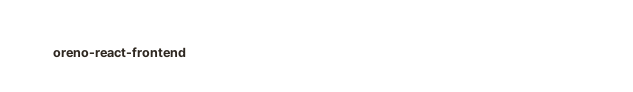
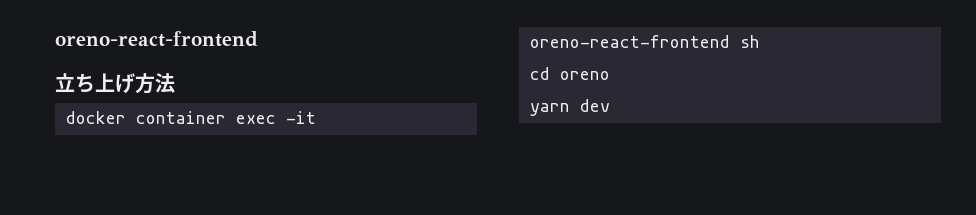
[53,47,186,58] oreno-react-frontend -> [55,31,258,47] [55,73,175,94] [65,111,316,124] [529,35,760,48] [529,67,610,80] [529,99,610,116] oreno-react-frontend // 立ち上げ方法 // docker container exec -it oreno-react-frontend sh // cd oreno // yarn dev

